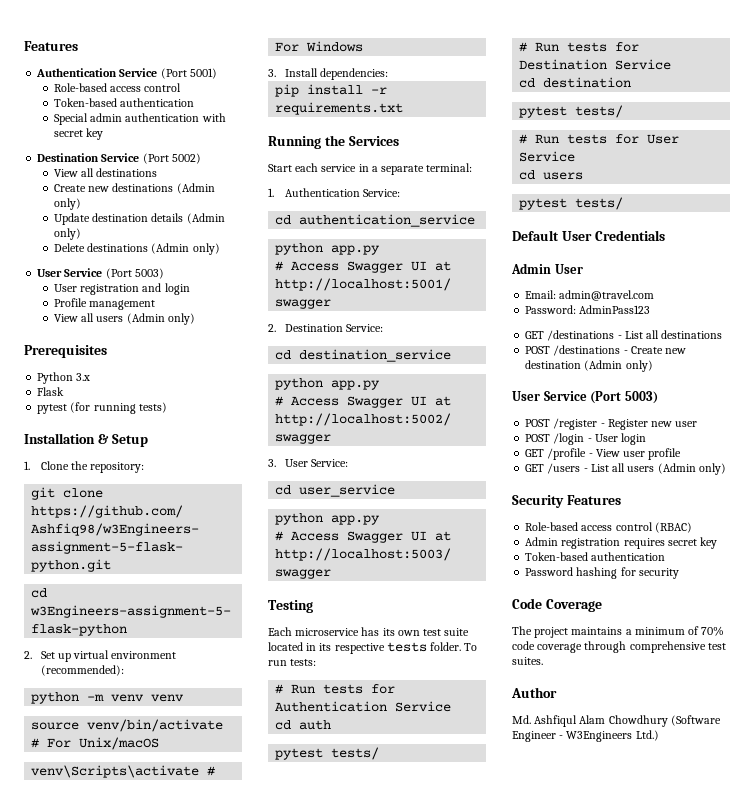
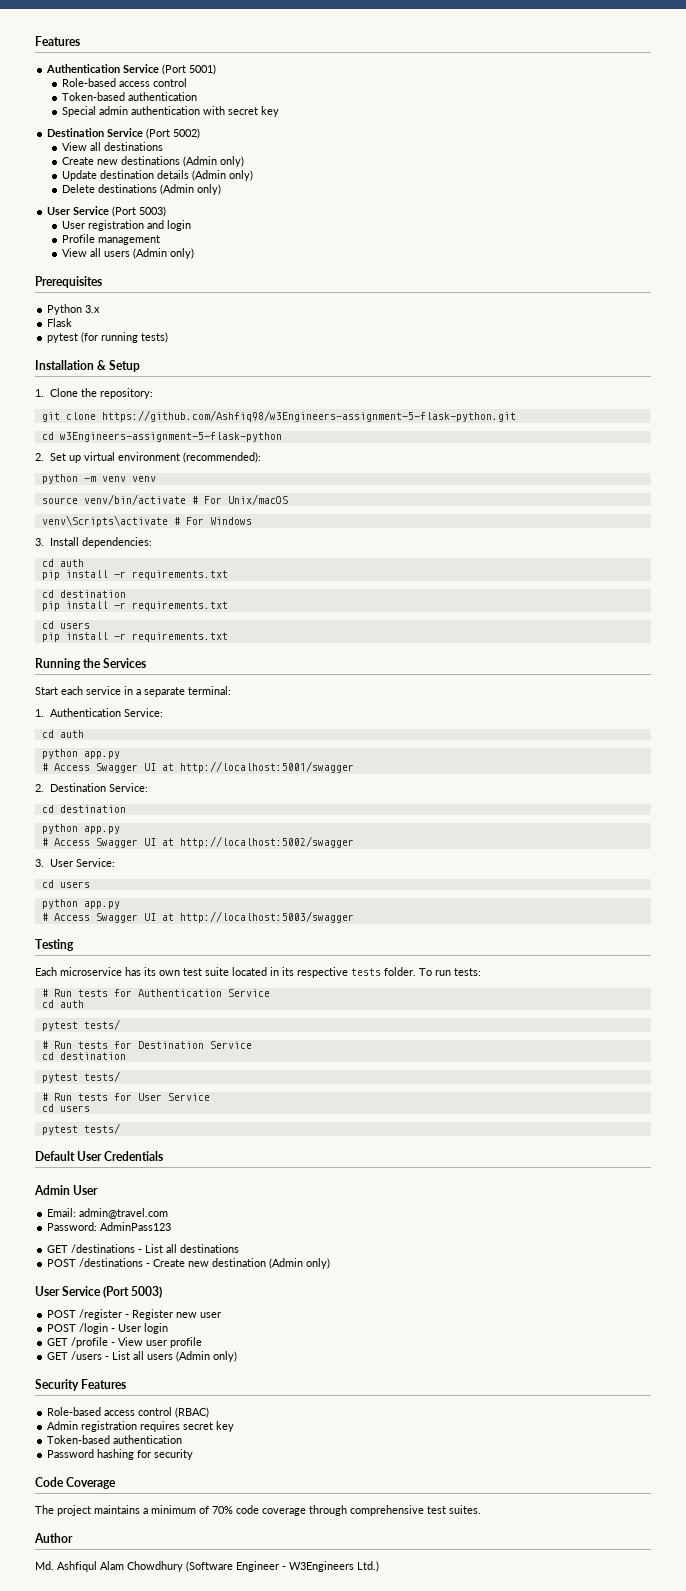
(388, 74) none -> [41,559,84,567] [41,570,228,580] [41,590,126,598] [41,601,228,611] [41,621,90,629] // cd auth // pip install -r requirements.txt // cd destination // pip install -r requirements.txt // cd users
[299,214,476,227] authentication_service -> [59,730,84,738] auth
[299,349,452,362] destination_service -> [59,805,126,813] destination
[299,484,396,497] user_service -> [59,881,90,888] users

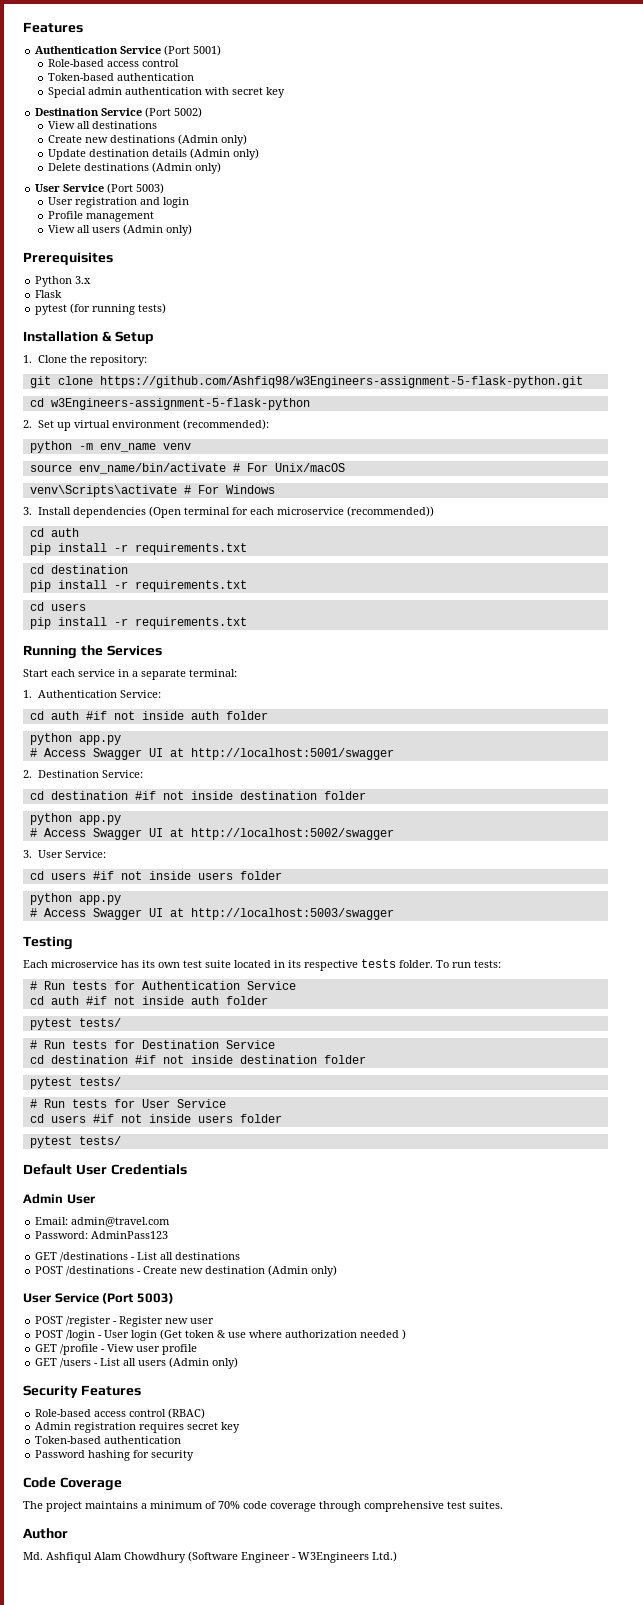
[101,476,126,482] venv -> [99,443,156,452] env_name
[83,494,186,505] venv/bin/activate -> [78,463,226,474] env_name/bin/activate
[82,537,153,548] dependencies: -> [72,506,434,518] dependencies (Open terminal for each microservice (recommended))
(84, 734) none -> [85,711,268,720] #if not inside auth folder
(126, 809) none -> [134,791,366,800] #if not inside destination folder
(90, 884) none -> [92,871,282,880] #if not inside users folder
(84, 1004) none -> [85,996,268,1005] #if not inside auth folder
(126, 1056) none -> [134,1055,366,1064] #if not inside destination folder
(90, 1108) none -> [92,1114,282,1123] #if not inside users folder
(169, 1328) none -> [160,1329,407,1340] (Get token & use where authorization needed )

